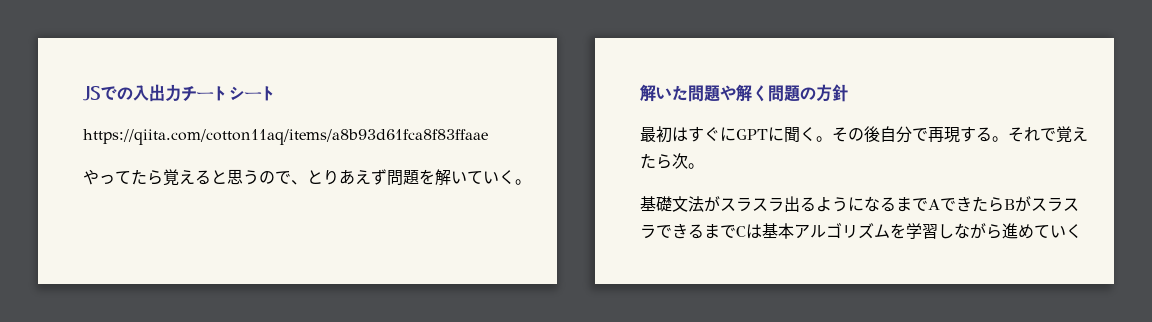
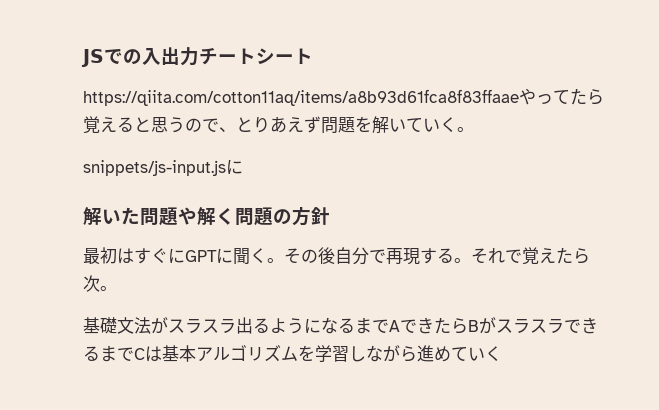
(488, 137) // -> (519, 97) none
(531, 182) none -> [83,159,243,176] // snippets/js-input.jsに

